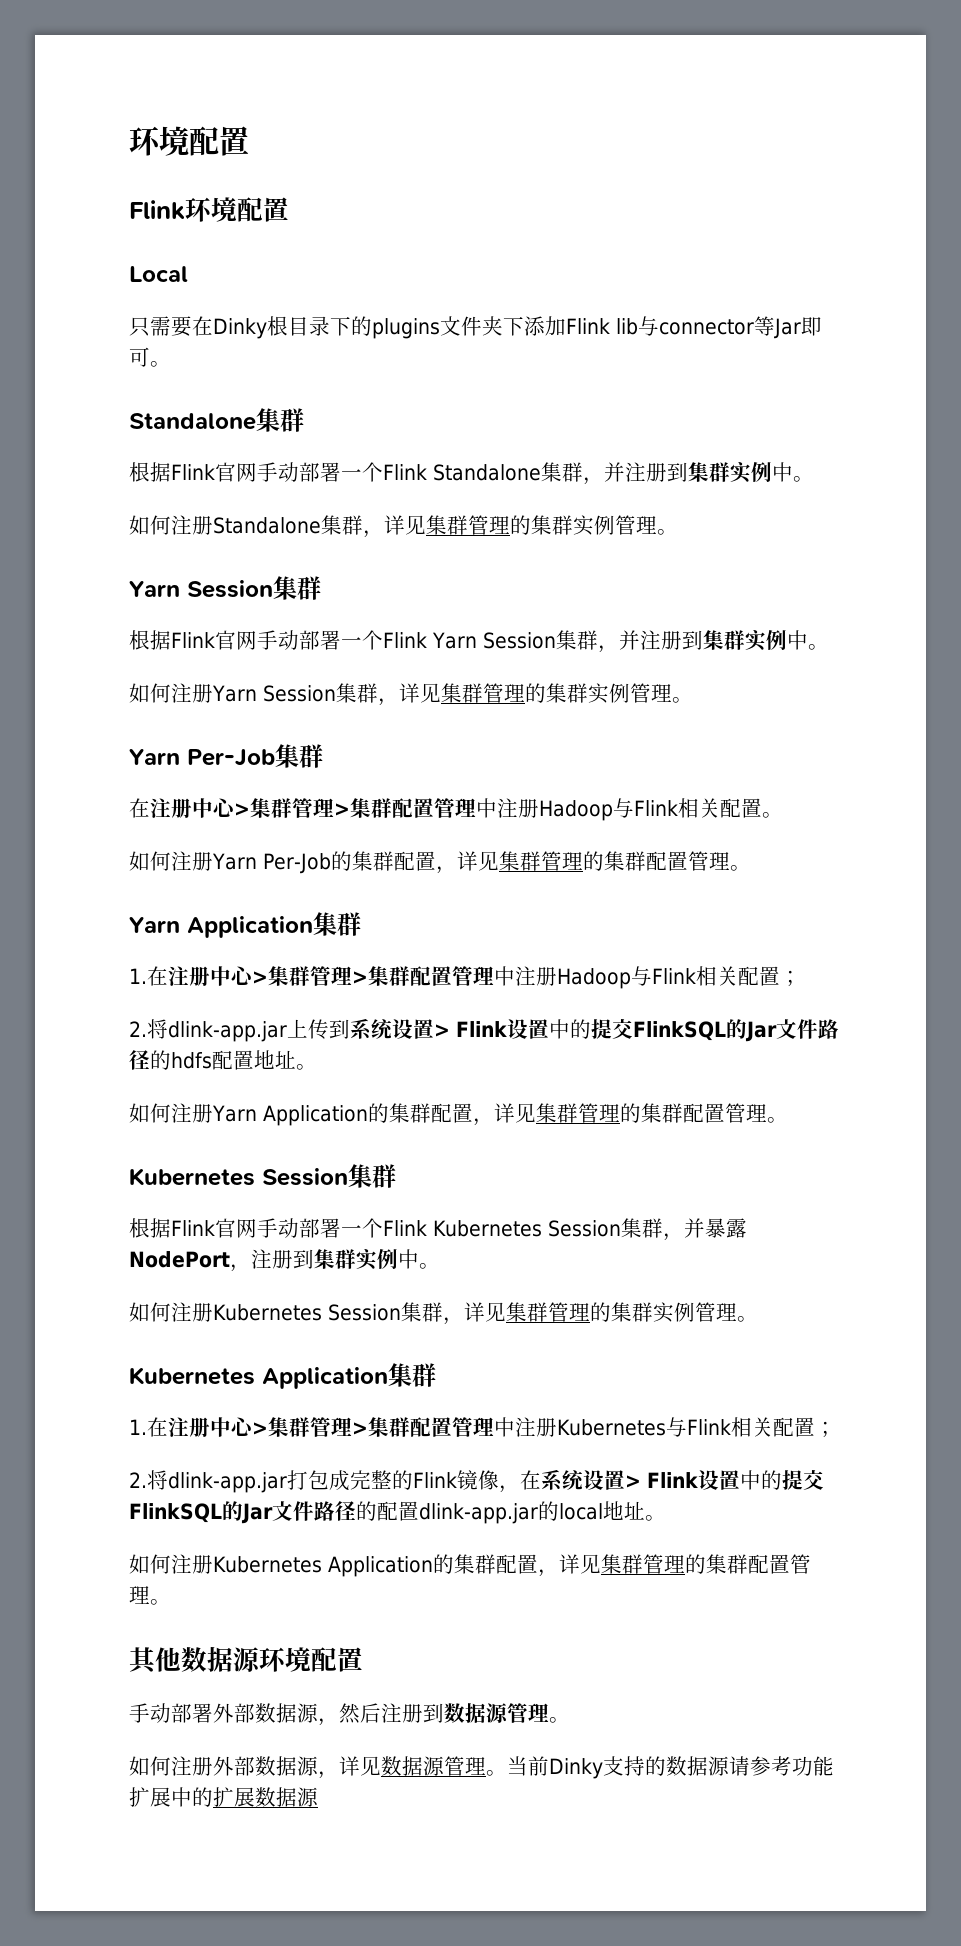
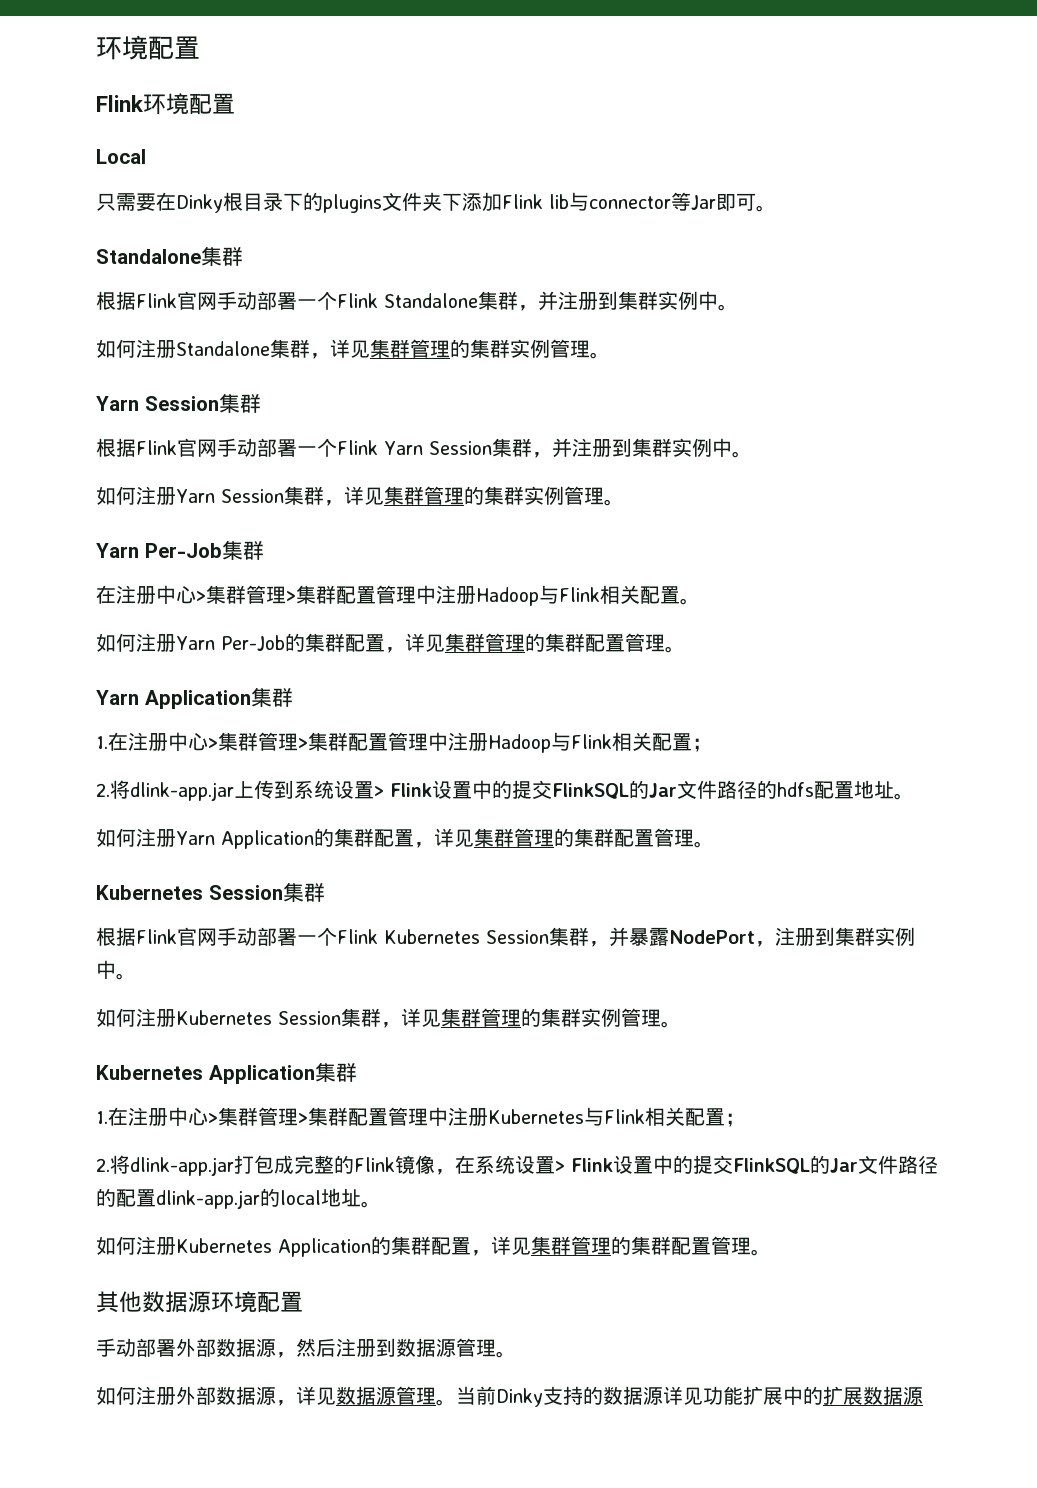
[728,1756,792,1776] 请参考 -> [663,1386,703,1405] 详见

